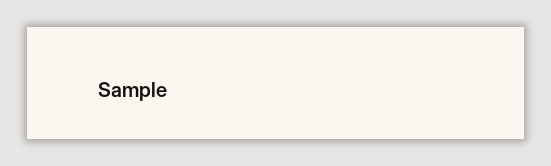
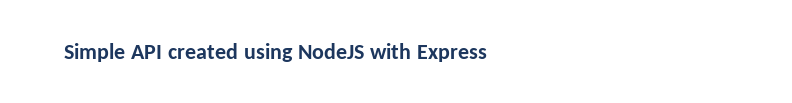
[98,82,167,101] Sample -> [64,43,487,62] Simple API created using NodeJS with Express

